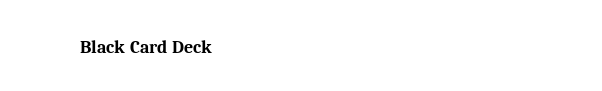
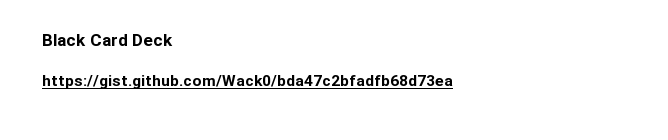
(212, 46) none -> [42,75,453,89] // https://gist.github.com/Wack0/bda47c2bfadfb68d73ea

